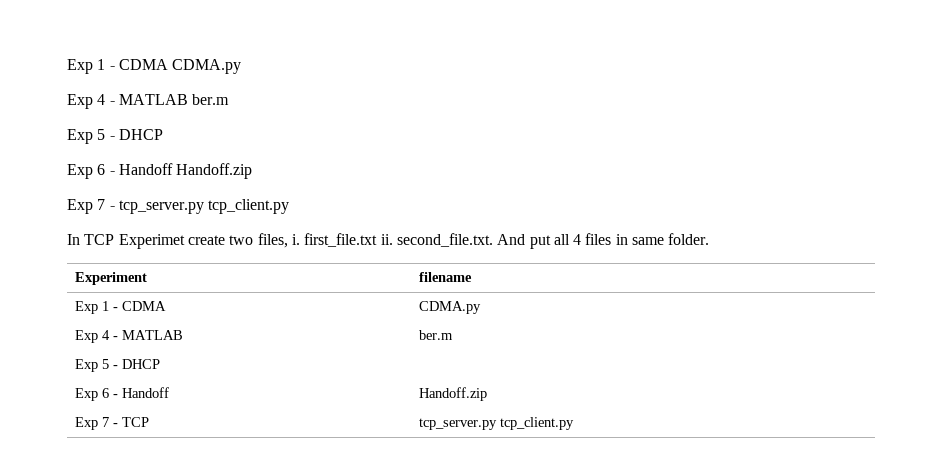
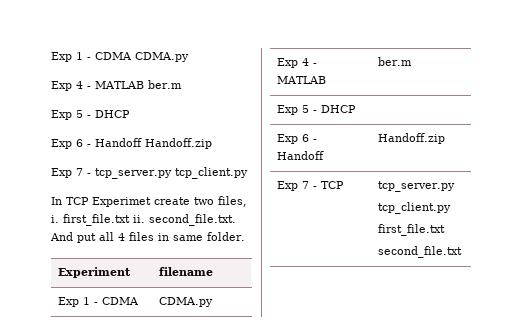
[499,417,574,430] tcp_client.py -> [378,202,452,214] [378,224,446,236] [378,246,463,258] // tcp_client.py // first_file.txt // second_file.txt

